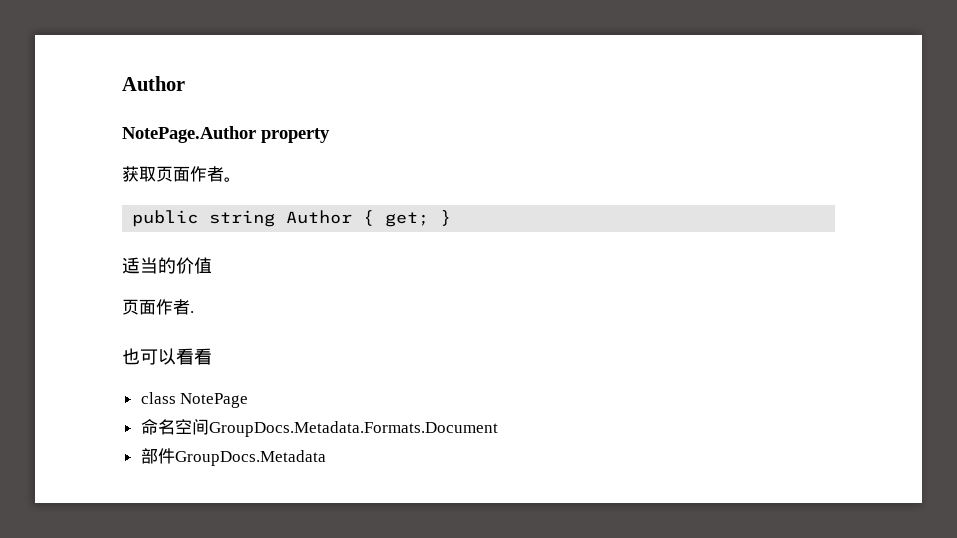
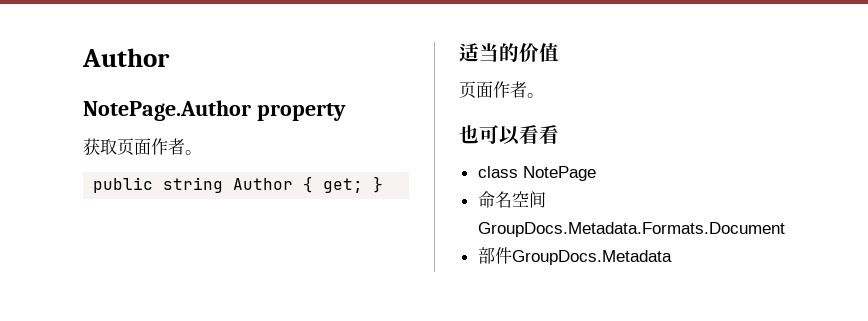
[190,311,194,313] . -> [527,93,544,98] 。

